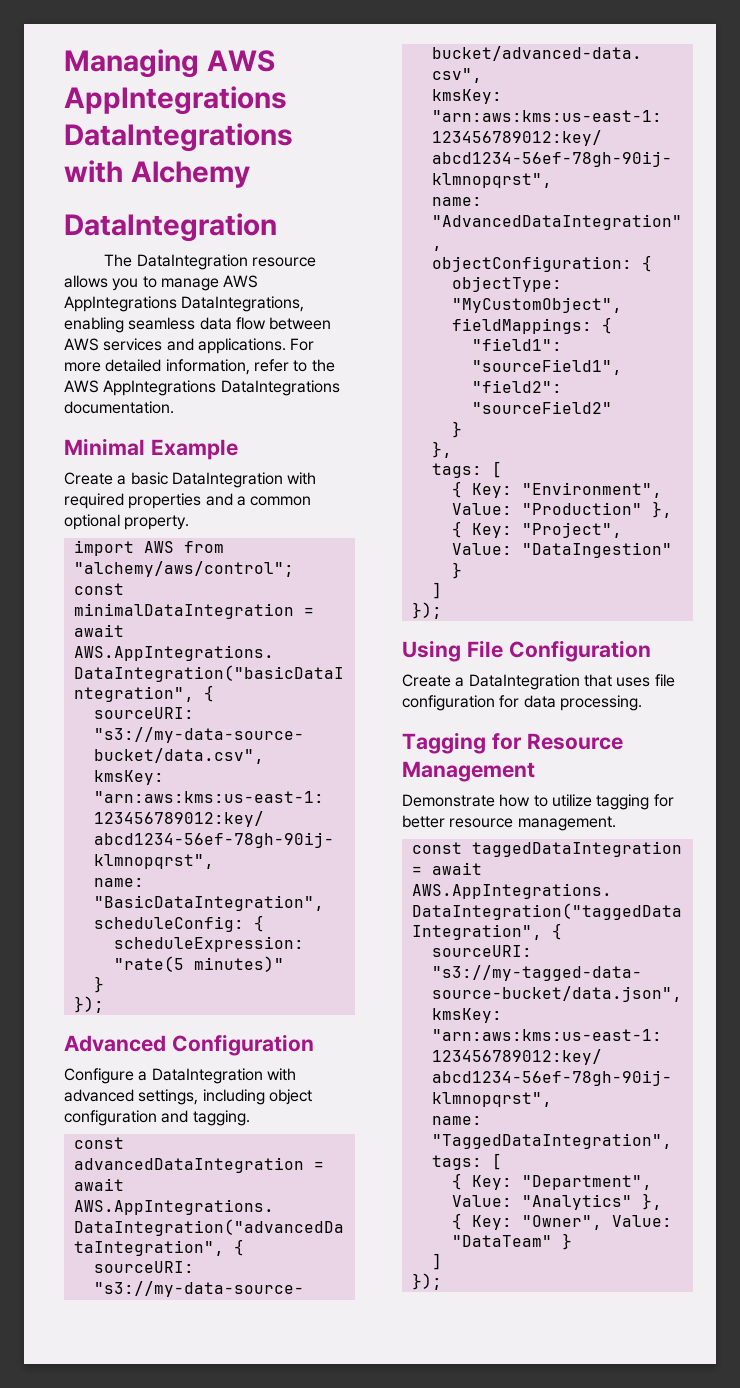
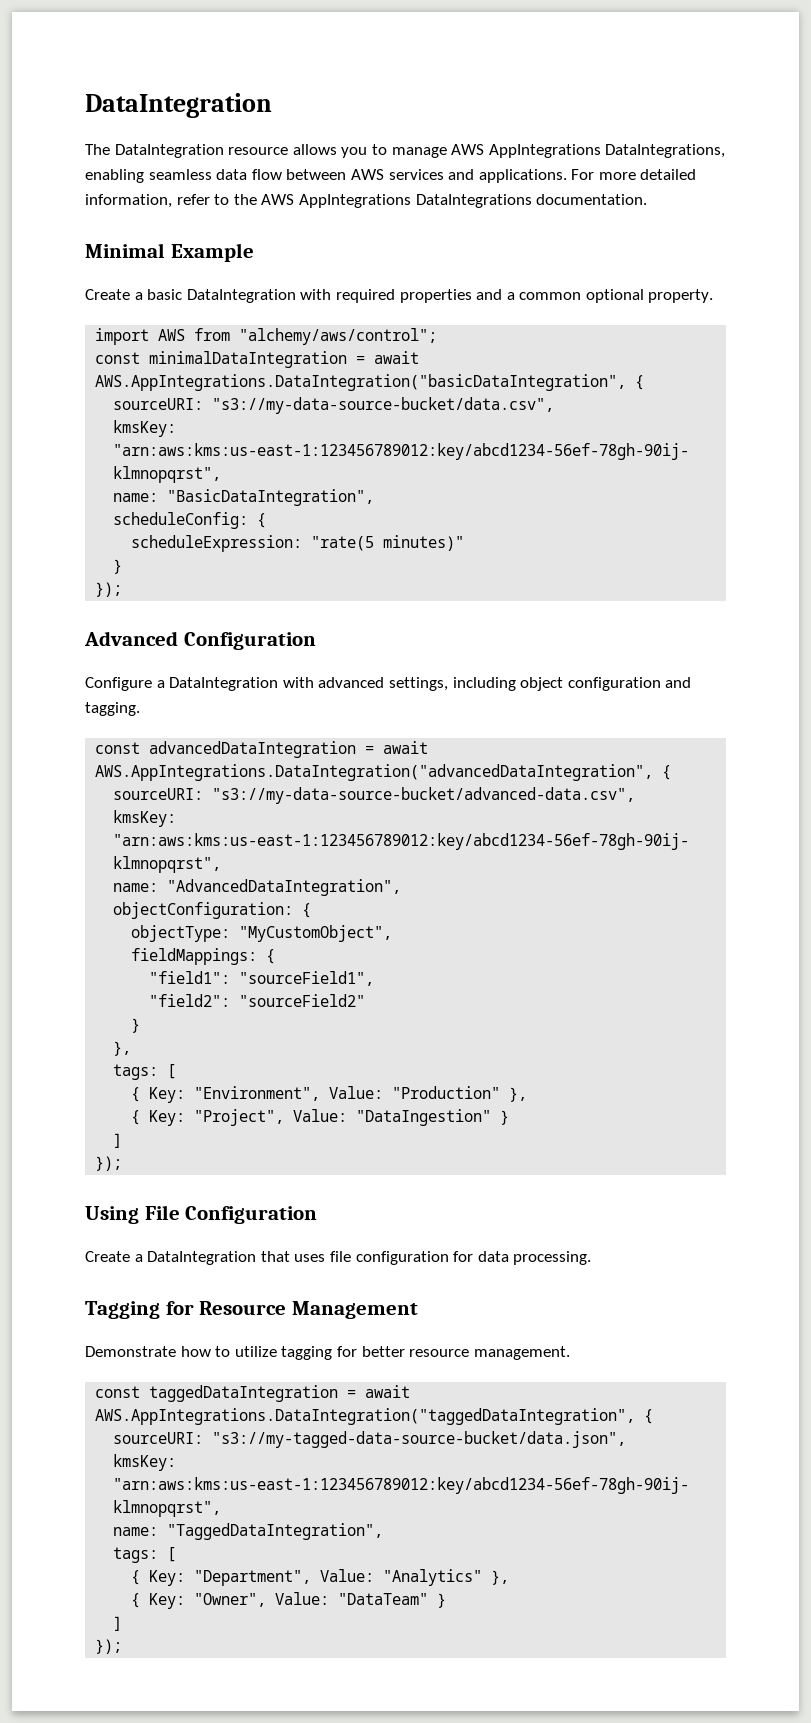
[64,49,275,78] [64,86,287,115] [64,123,293,152] [64,160,250,188] Managing AWS AppIntegrations DataIntegrations with Alchemy // -> (85, 105) none

